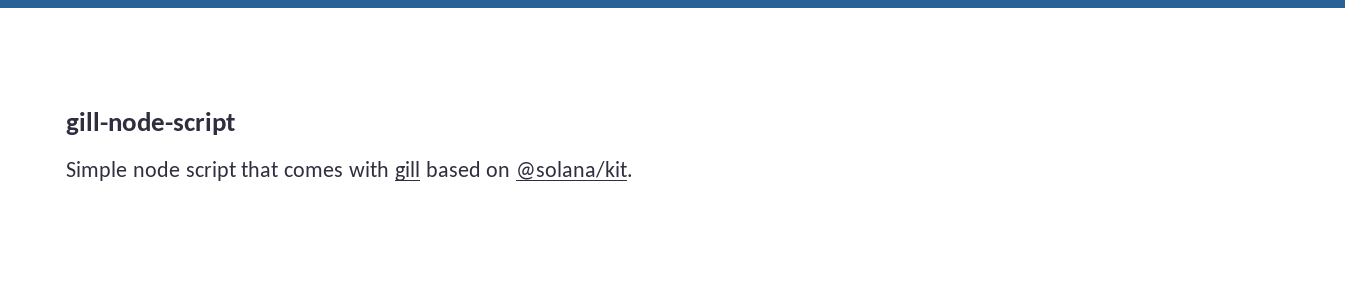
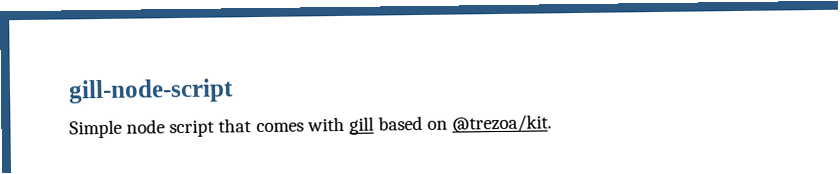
[516,161,634,180] @solana/kit. -> [452,114,553,133] @trezoa/kit.

